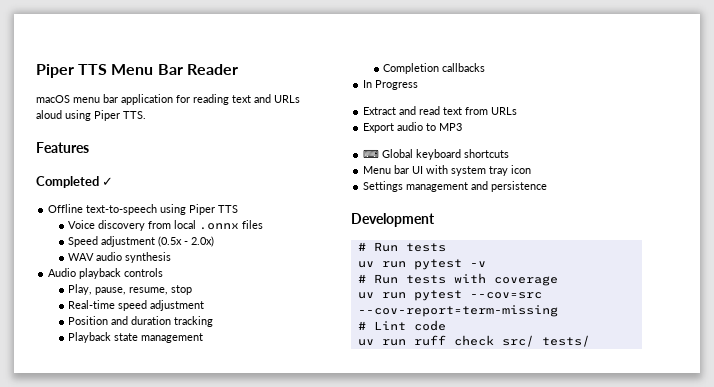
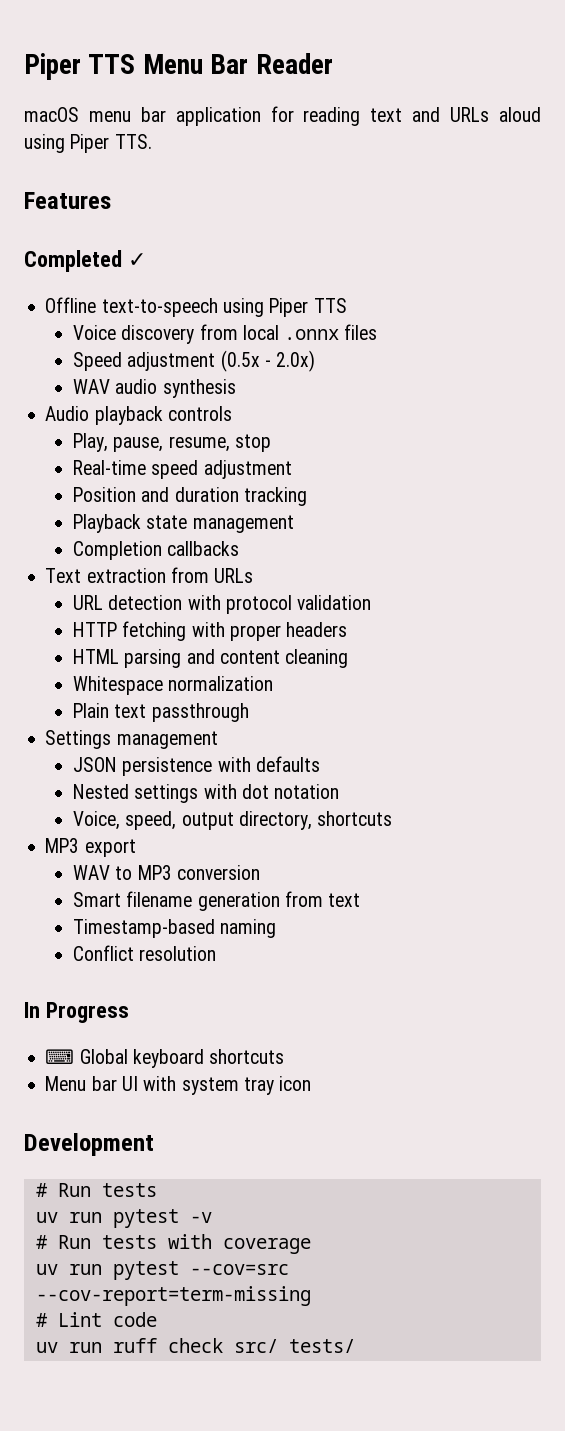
[363,80,419,90] [363,106,518,115] [363,122,463,133] In Progress // Extract and read text from URLs // Export audio to MP3 -> [45,567,254,583] [73,595,372,614] [73,621,348,641] [73,649,349,668] [73,676,274,695] [73,703,249,722] [45,730,218,749] [73,756,320,776] [73,784,340,803] [73,811,393,830] [45,838,136,857] [73,865,260,880] [73,891,361,911] [73,919,277,938] [73,945,217,961] [24,1002,129,1023] Text extraction from URLs // URL detection with protocol validation // HTTP fetching with proper headers // HTML parsing and content cleaning // Whitespace normalization // Plain text passthrough // Settings management // JSON persistence with defaults // Nested settings with dot notation // Voice, speed, output directory, shortcuts // MP3 export // WAV to MP3 conversion // Smart filename generation from text // Timestamp-based naming // Conflict resolution // In Progress
[363,181,548,192] // Settings management and persistence -> (312, 1083) none

